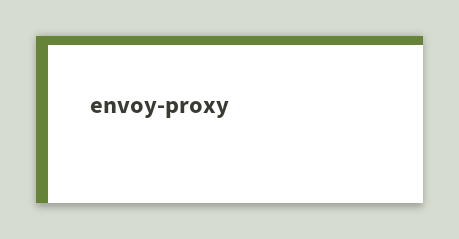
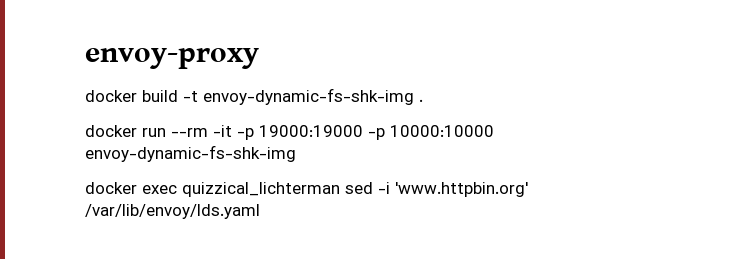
(229, 109) none -> [85,88,423,105] [85,125,494,140] [85,145,296,162] [85,182,528,197] [85,204,260,219] // docker build -t envoy-dynamic-fs-shk-img . // docker run --rm -it -p 19000:19000 -p 10000:10000 envoy-dynamic-fs-shk-img // docker exec quizzical_lichterman sed -i 'www.httpbin.org' /var/lib/envoy/lds.yaml

